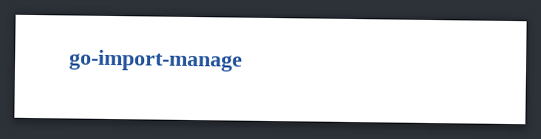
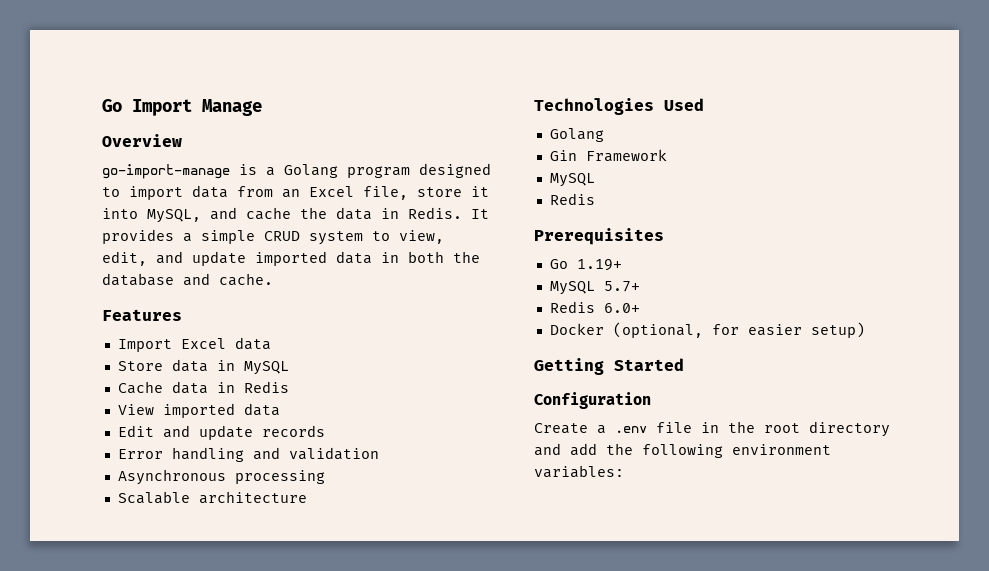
[68,49,243,72] go-import-manage -> [102,99,262,116] [102,134,182,147] [102,163,491,179] [102,185,489,200] [102,207,489,223] [102,229,444,245] [102,251,480,266] [102,273,273,286] [102,309,182,321] [117,337,271,352] [117,359,289,375] [117,381,289,394] [117,403,280,418] [117,425,325,440] [117,447,379,462] [117,469,325,485] [117,491,307,504] [534,98,704,115] [549,128,604,142] [549,149,667,162] [549,173,595,187] [549,193,595,205] [534,228,664,245] [549,259,622,271] [549,281,640,295] [549,301,640,313] [549,322,865,338] [534,358,684,375] [534,392,651,409] [534,421,890,437] [534,443,831,458] [534,465,624,478] Go Import Manage // Overview // go-import-manage is a Golang program designed to import data from an Excel file, store it into MySQL, and cache the data in Redis. It provides a simple CRUD system to view, edit, and update imported data in both the database and cache. // Features // Import Excel data // Store data in MySQL // Cache data in Redis // View imported data // Edit and update records // Error handling and validation // Asynchronous processing // Scalable architecture // Technologies Used // Golang // Gin Framework // MySQL // Redis // Prerequisites // Go 1.19+ // MySQL 5.7+ // Redis 6.0+ // Docker (optional, for easier setup) // Getting Started // Configuration // Create a .env file in the root directory and add the following environment variables:

